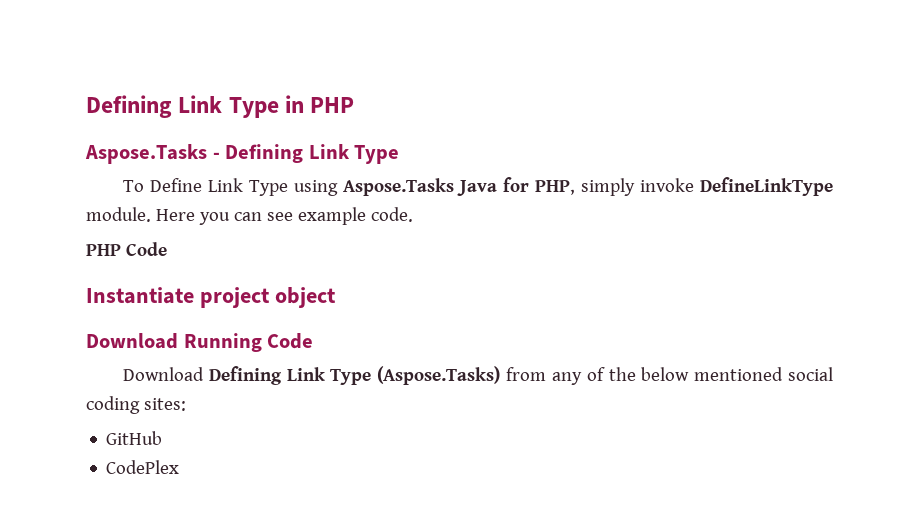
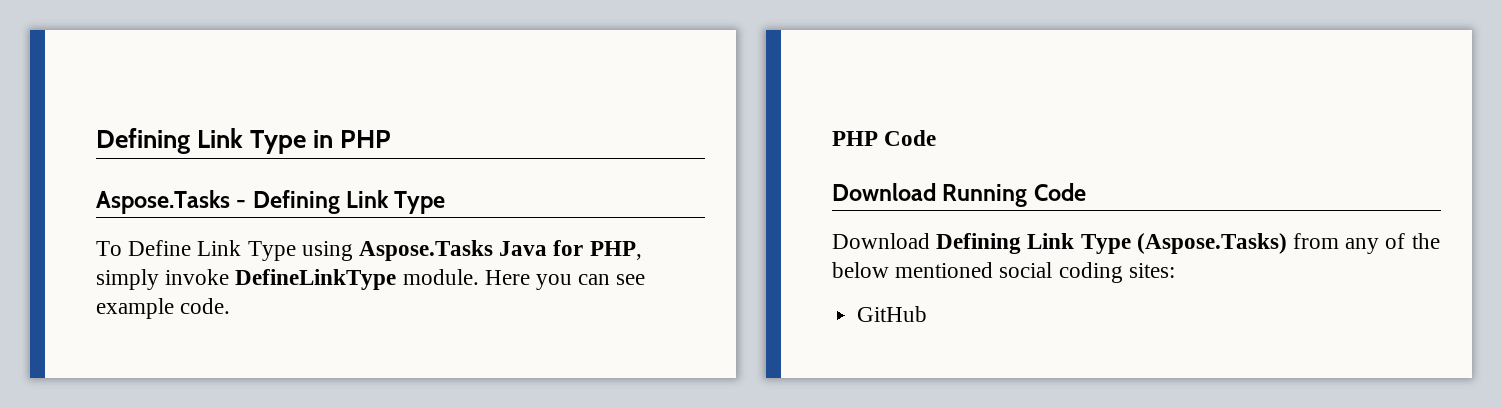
[86,287,336,308] // Instantiate project object -> (937, 138) none
[106,460,180,474] // CodePlex -> (928, 314) none

